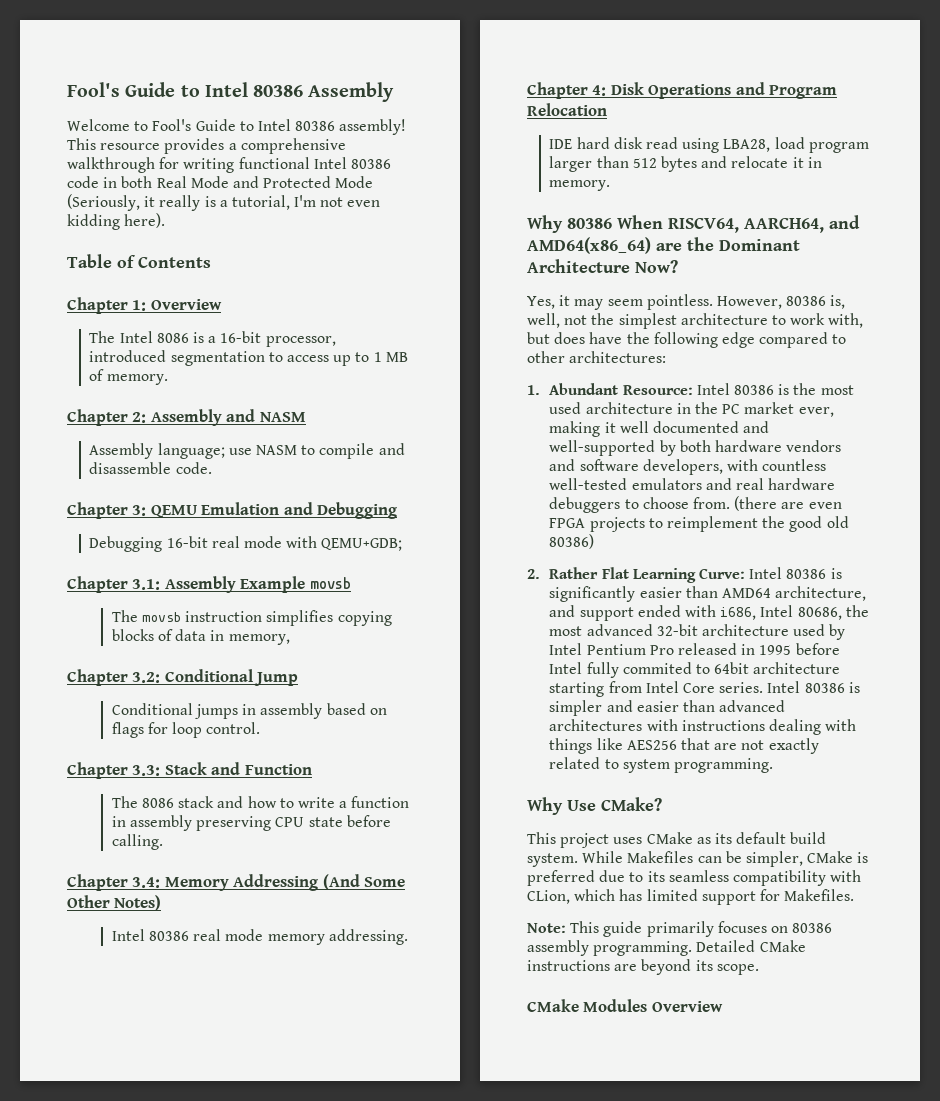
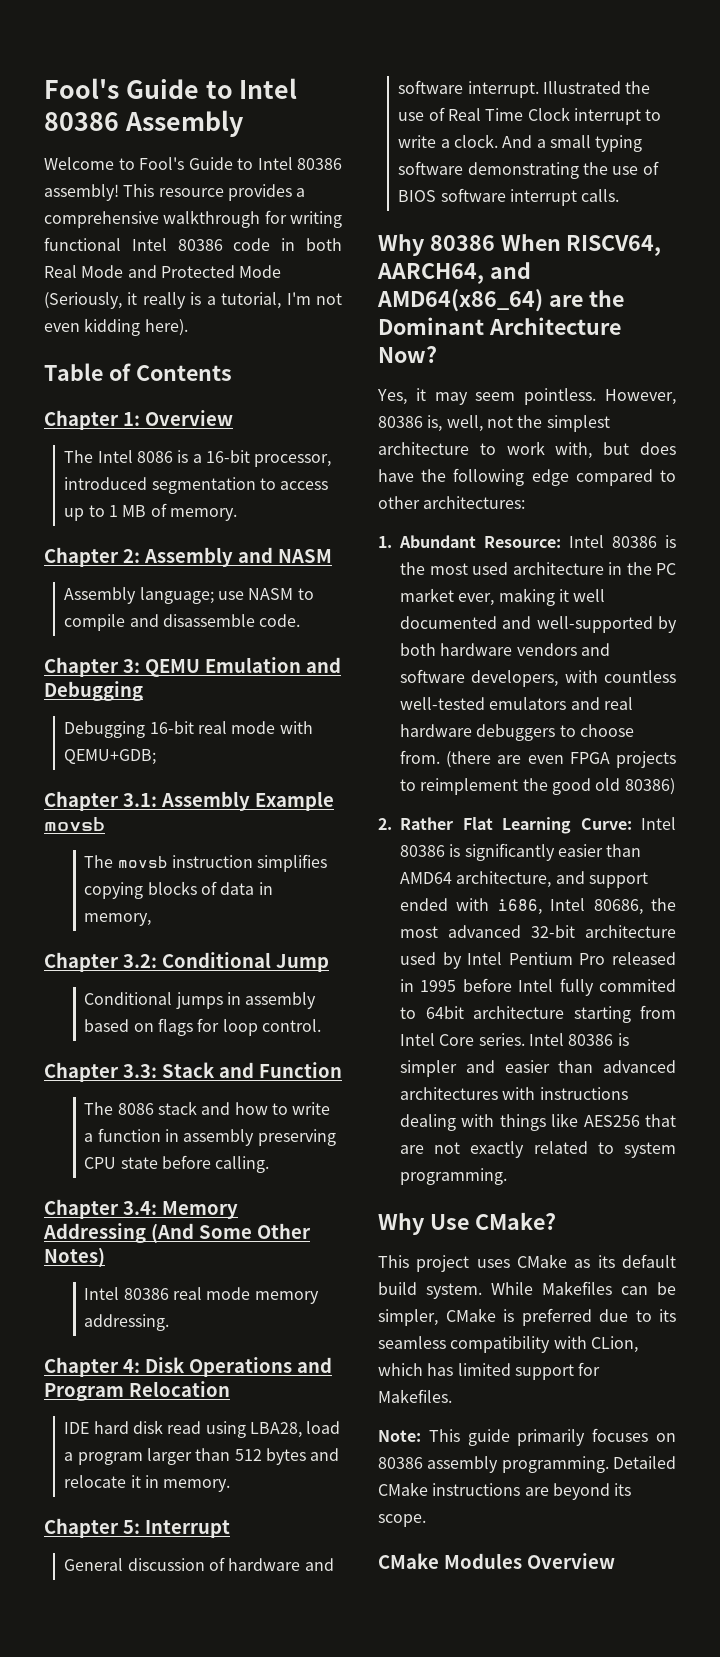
(805, 143) none -> [64,1452,74,1461] a
(611, 185) none -> [44,1518,230,1538] [64,1557,334,1571] [398,80,651,98] [398,107,662,125] [398,134,643,152] [398,161,659,179] [398,188,620,206] // Chapter 5: Interrupt // General discussion of hardware and software interrupt. Illustrated the use of Real Time Clock interrupt to write a clock. And a small typing software demonstrating the use of BIOS software interrupt calls.

